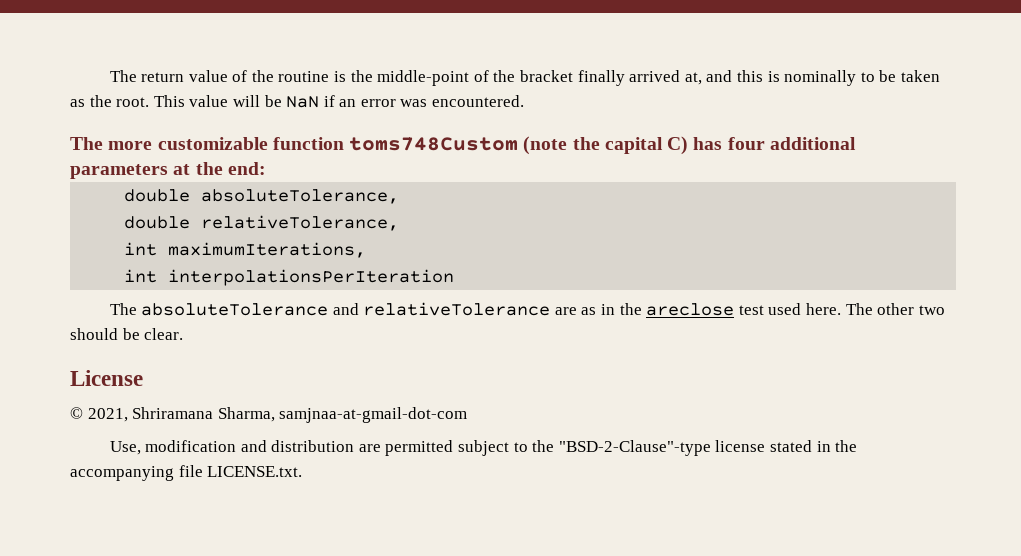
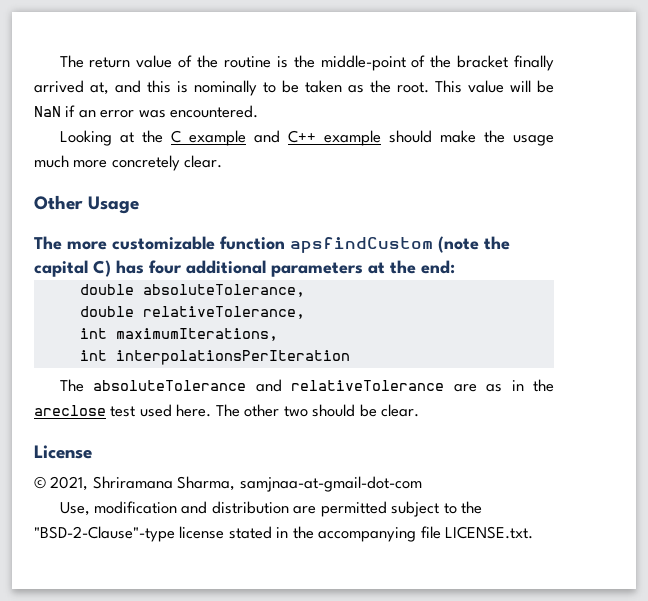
(525, 101) none -> [59,130,554,146] [34,155,223,171] [34,195,140,214] // Looking at the C example and C++ example should make the usage much more concretely clear. // Other Usage
[349,137,519,151] toms748Custom -> [290,237,433,253] apsfindCustom

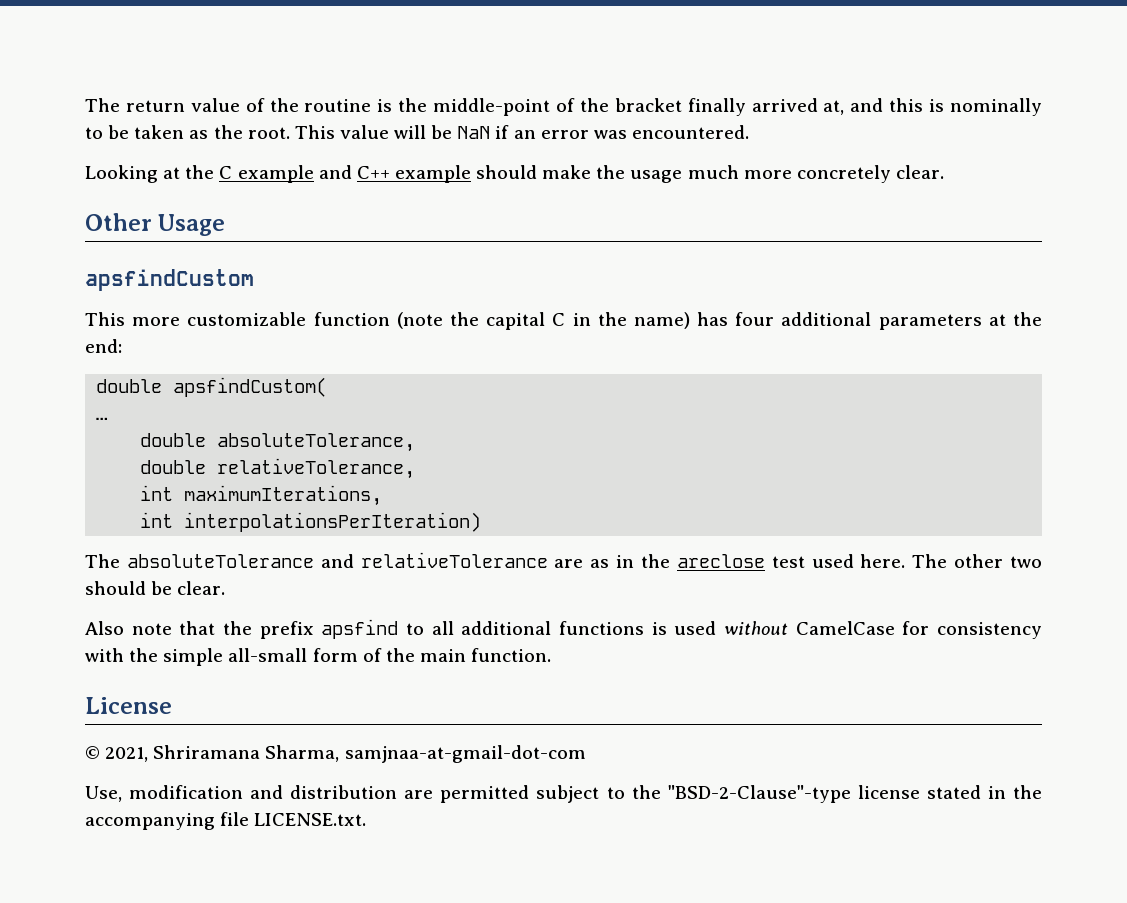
[34,236,62,250] The -> [85,269,254,291] [85,312,125,326] apsfindCustom // This
[290,237,433,253] apsfindCustom -> (390, 319) none
[93,260,111,277] C) -> [552,312,690,329] C in the name)
(455, 267) none -> [96,377,328,397] [96,417,109,420] // double apsfindCustom( // …
[115,350,350,365] interpolationsPerIteration -> [184,512,482,532] interpolationsPerIteration)
(420, 410) none -> [85,619,1042,639] [85,648,552,666] // Also note that the prefix apsfind to all additional functions is used without CamelCase for consistency with the simple all-small form of the main function.

